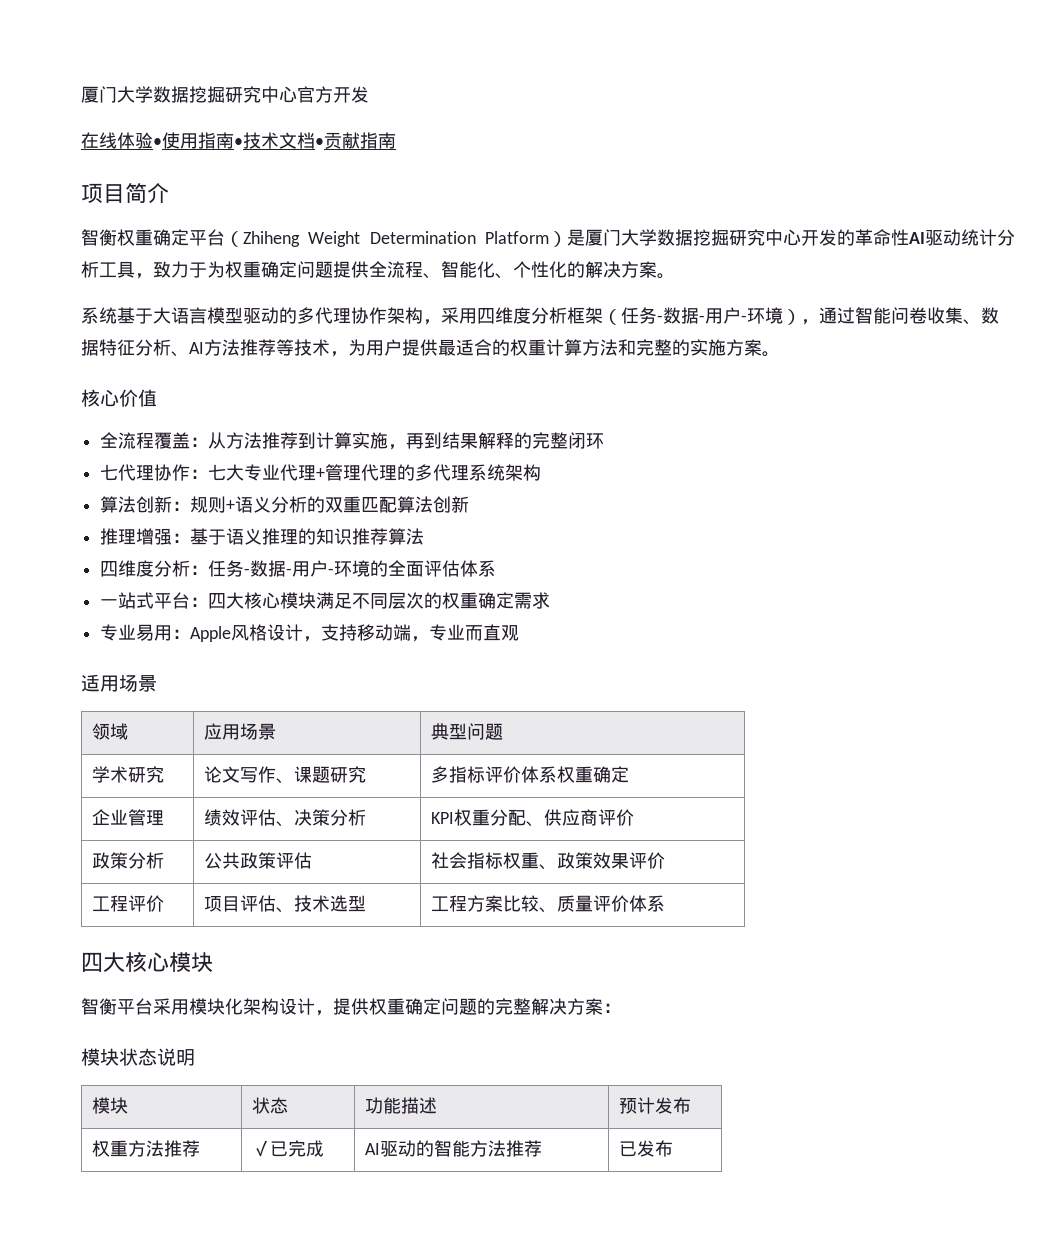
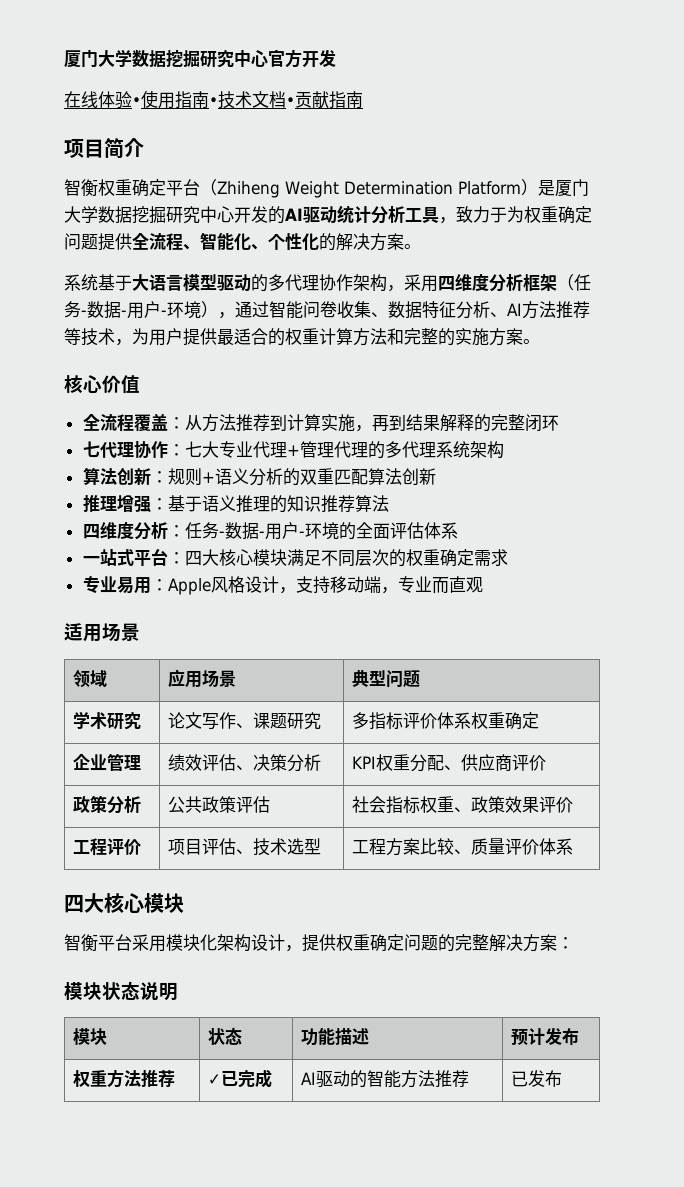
[855,229,910,246] 革命性 -> (285, 215) none

